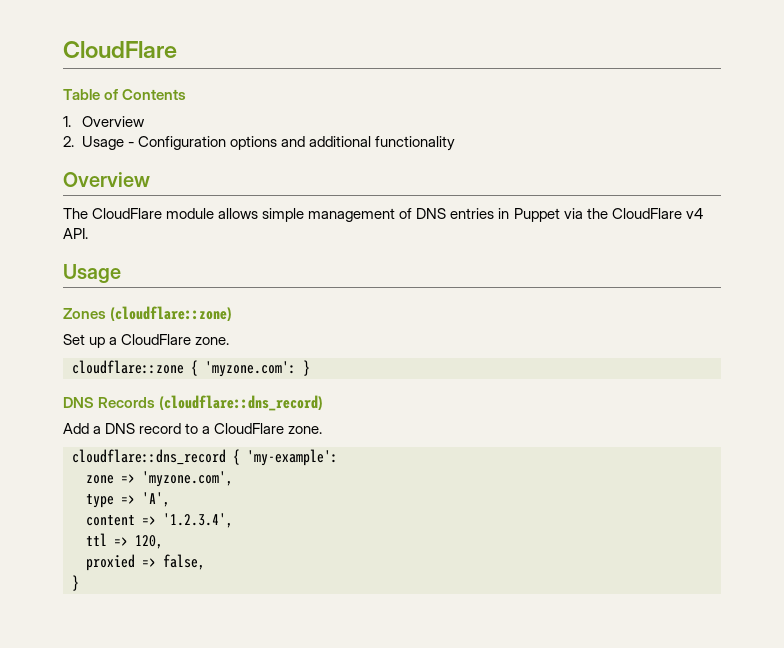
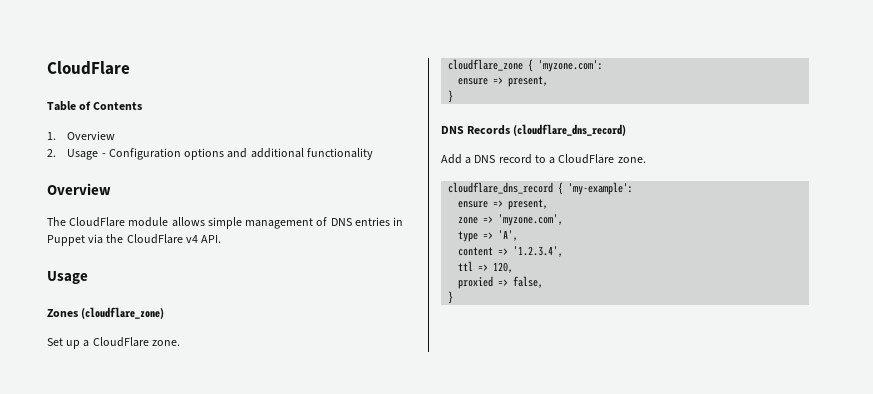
[110,306,233,321] (cloudflare::zone) -> [81,307,165,319] (cloudflare_zone)
[72,360,184,374] cloudflare::zone -> [448,59,524,71] cloudflare_zone
(296, 369) none -> [458,76,549,87] // ensure => present, //
[159,395,324,411] (cloudflare::dns_record) -> [513,124,627,136] (cloudflare_dns_record)
[72,449,226,465] cloudflare::dns_record -> [448,182,554,194] cloudflare_dns_record
(338, 457) none -> [458,199,549,210] // ensure => present,

